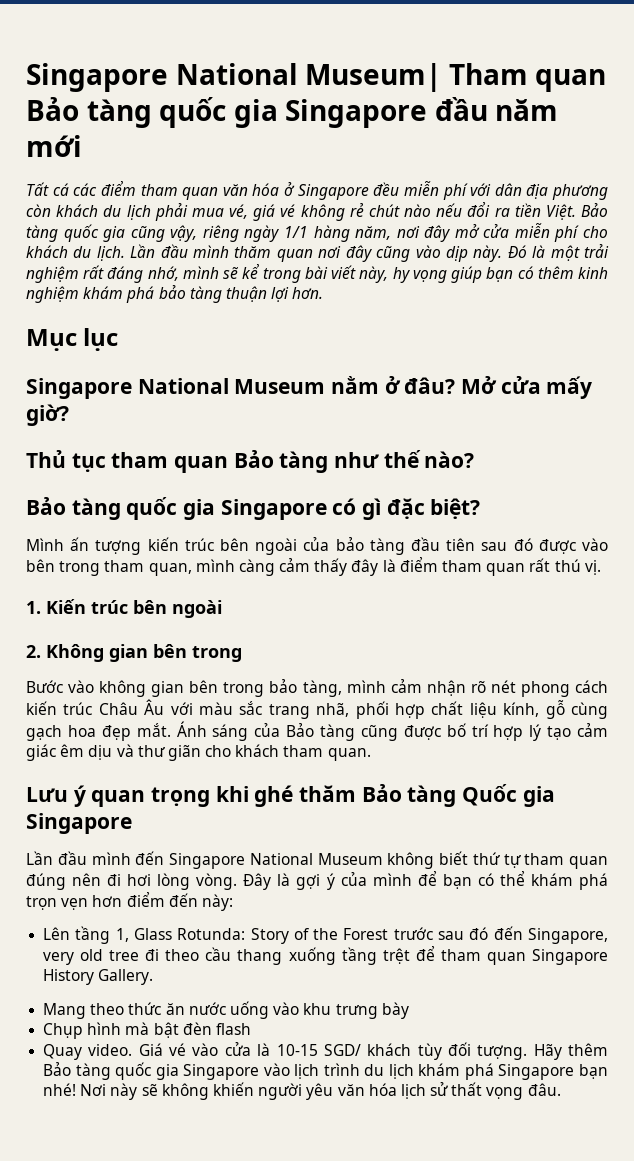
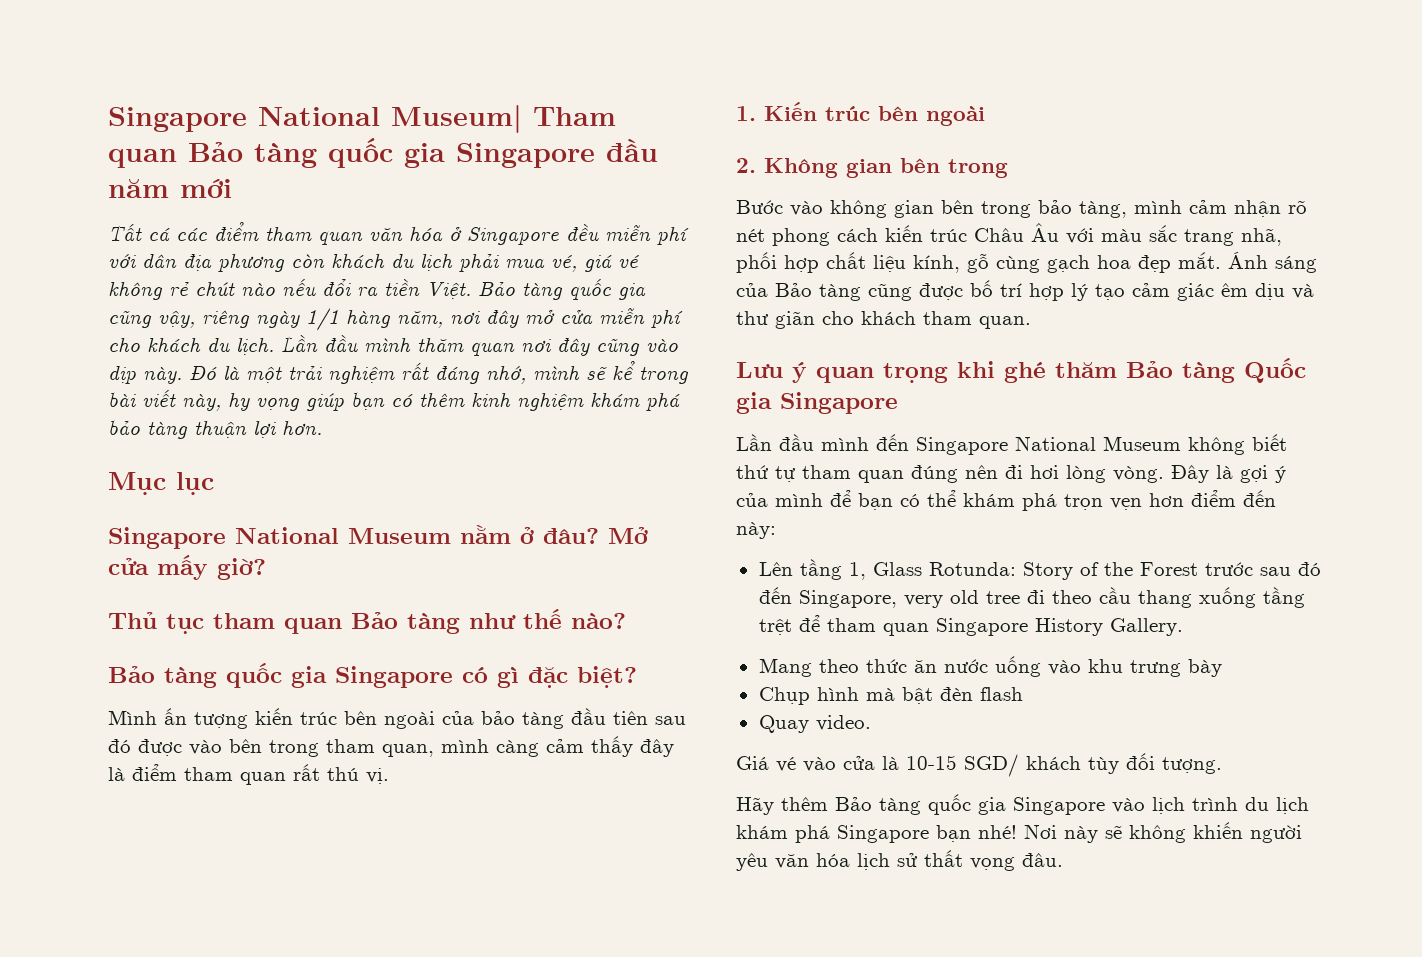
(133, 1050) none -> (871, 723) //
(528, 1052) none -> (1222, 765) //

